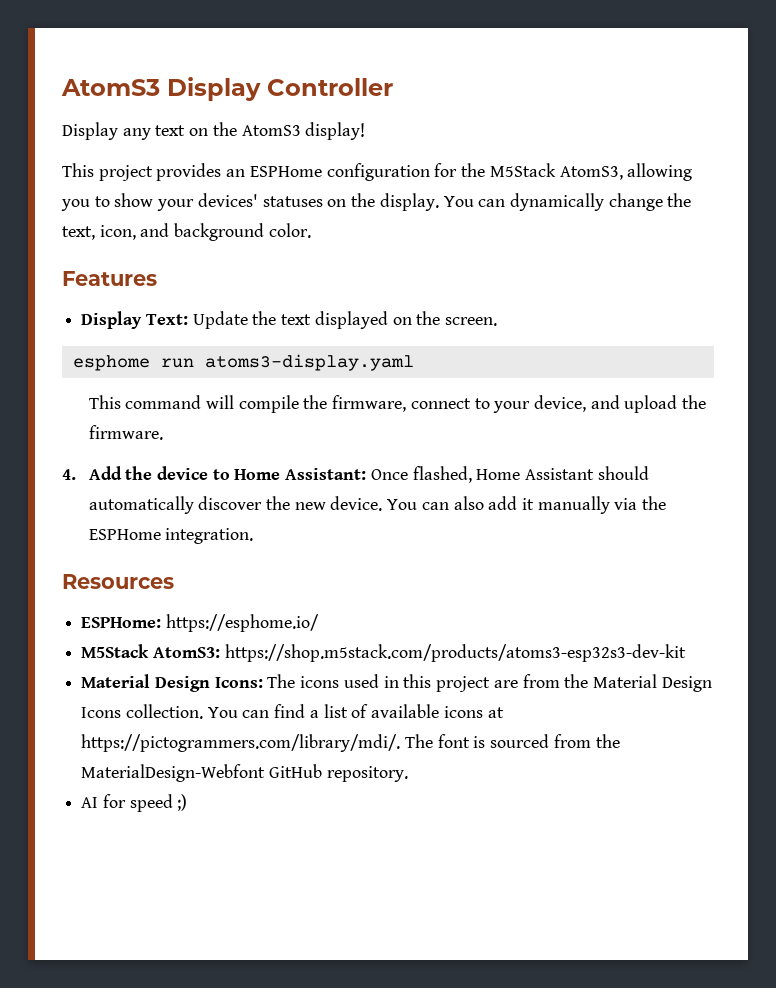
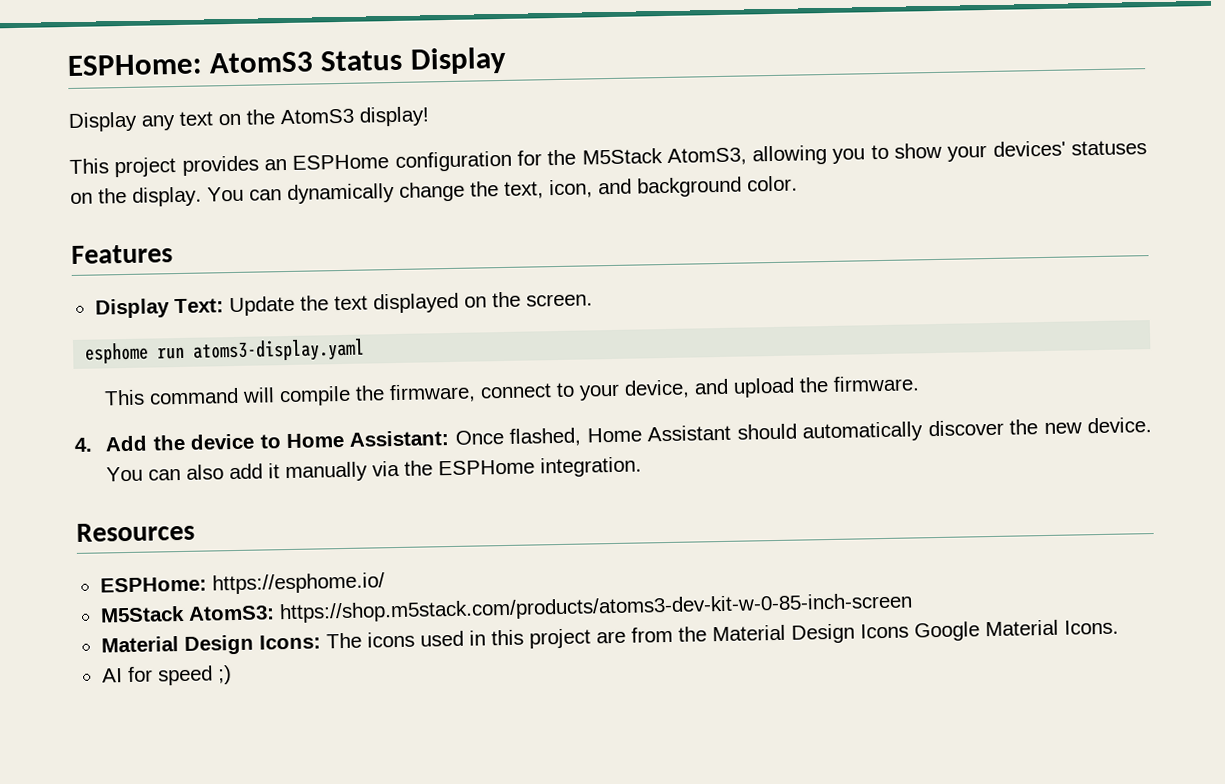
[61,77,393,101] AtomS3 Display Controller -> [67,46,507,77] ESPHome: AtomS3 Status Display
[224,644,686,662] https://shop.m5stack.com/products/atoms3-esp32s3-dev-kit -> [278,592,913,624] https://shop.m5stack.com/products/atoms3-dev-kit-w-0-85-inch-screen
[125,704,504,719] [81,734,620,752] [81,764,408,782] collection. You can find a list of available icons at https://pictogrammers.com/library/mdi/. The font is sourced from the MaterialDesign-Webfont GitHub repository. -> [913,619,1119,642] Google Material Icons.

